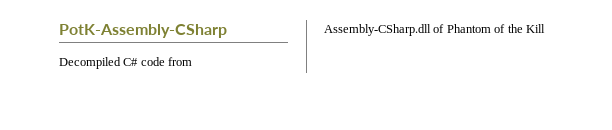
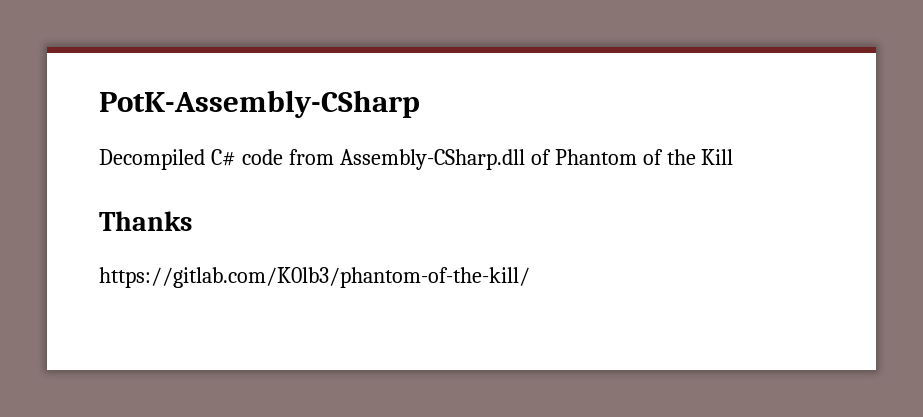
(545, 28) none -> [99,211,192,231] [99,267,530,288] // Thanks // https://gitlab.com/K0lb3/phantom-of-the-kill/

